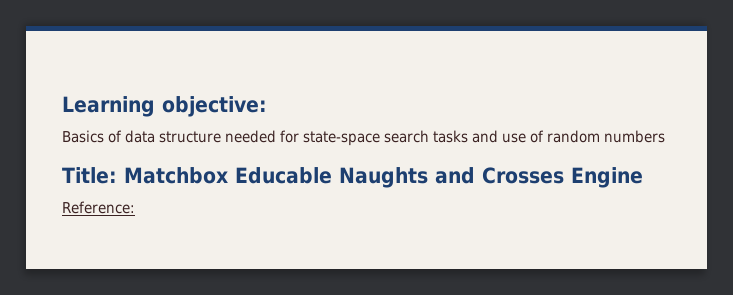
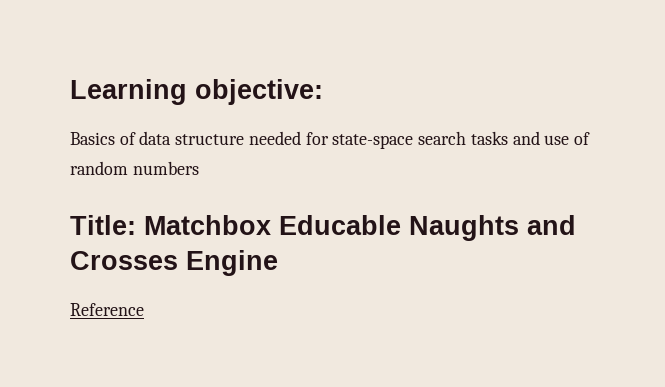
[62,201,135,214] Reference: -> [70,303,144,316] Reference

